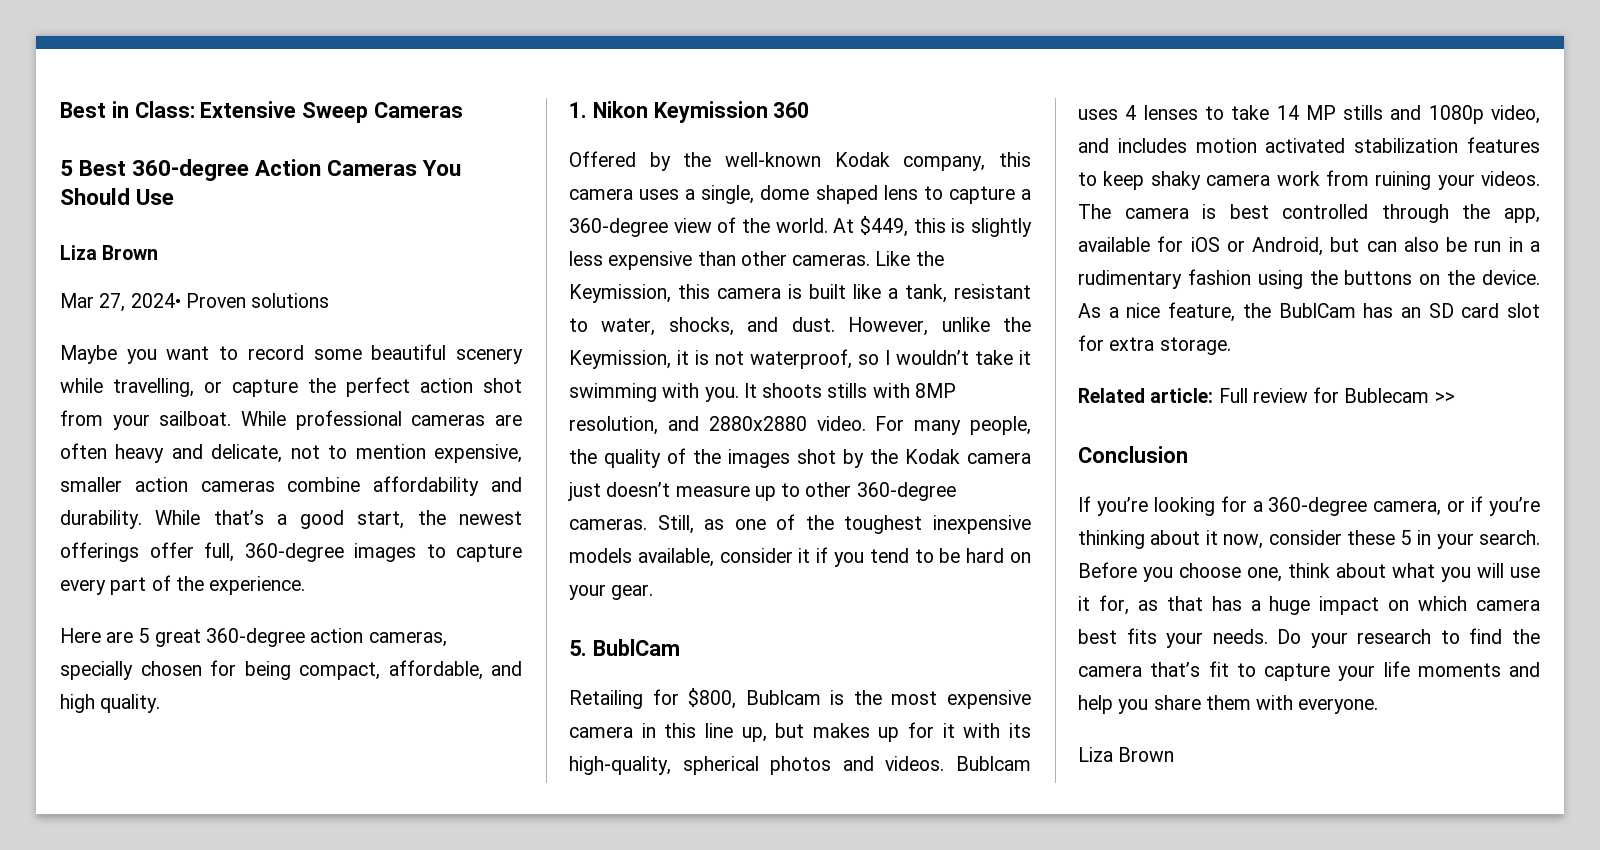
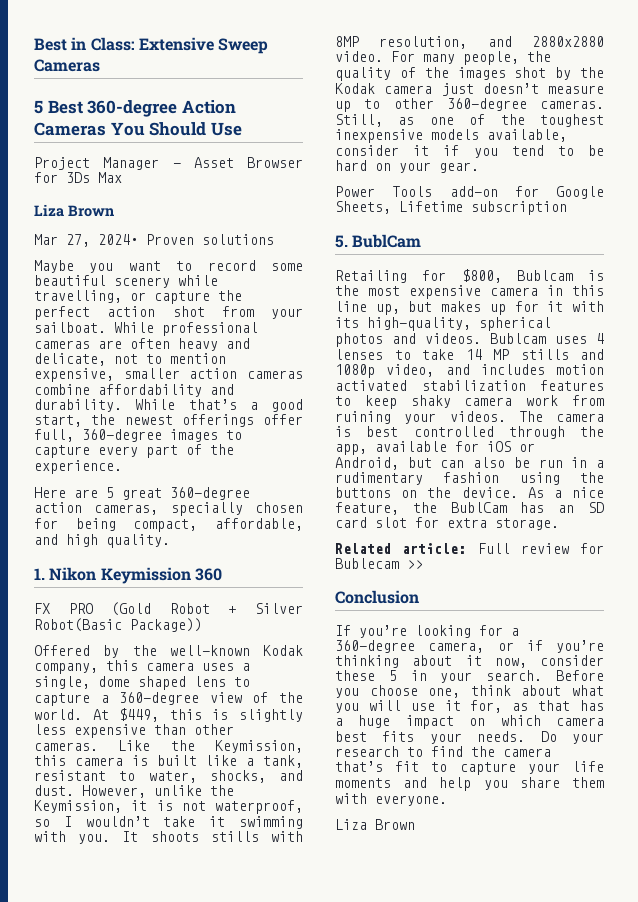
(175, 197) none -> [34,157,303,170] [34,172,122,183] // Project Manager - Asset Browser for 3Ds Max
(810, 110) none -> [34,602,303,616] [34,618,202,632] // FX PRO (Gold Robot + Silver Robot(Basic Package))
(654, 592) none -> [335,186,604,199] [335,201,567,215] // Power Tools add-on for Google Sheets, Lifetime subscription

